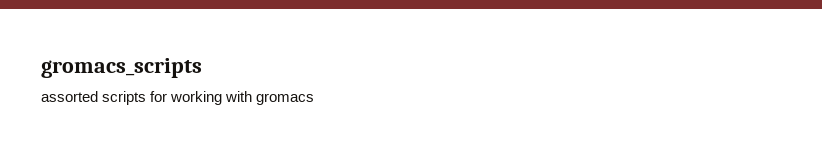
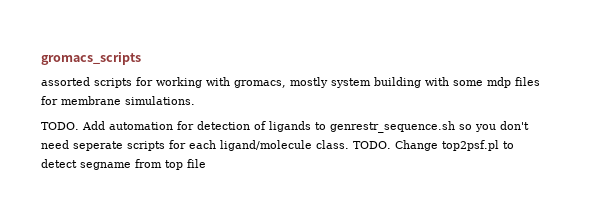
[256,93,315,105] gromacs -> [234,77,540,88] [41,96,195,105] [41,121,529,133] [41,140,514,151] [41,159,206,170] gromacs, mostly system building with some mdp files for membrane simulations. // TODO. Add automation for detection of ligands to genrestr_sequence.sh so you don't need seperate scripts for each ligand/molecule class. TODO. Change top2psf.pl to detect segname from top file

